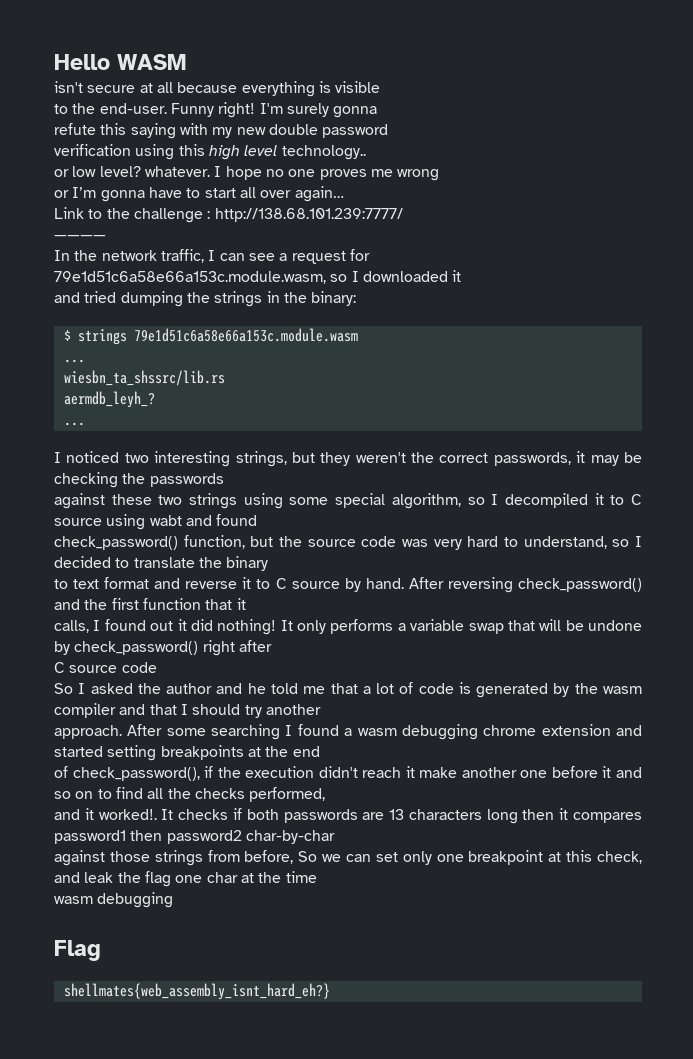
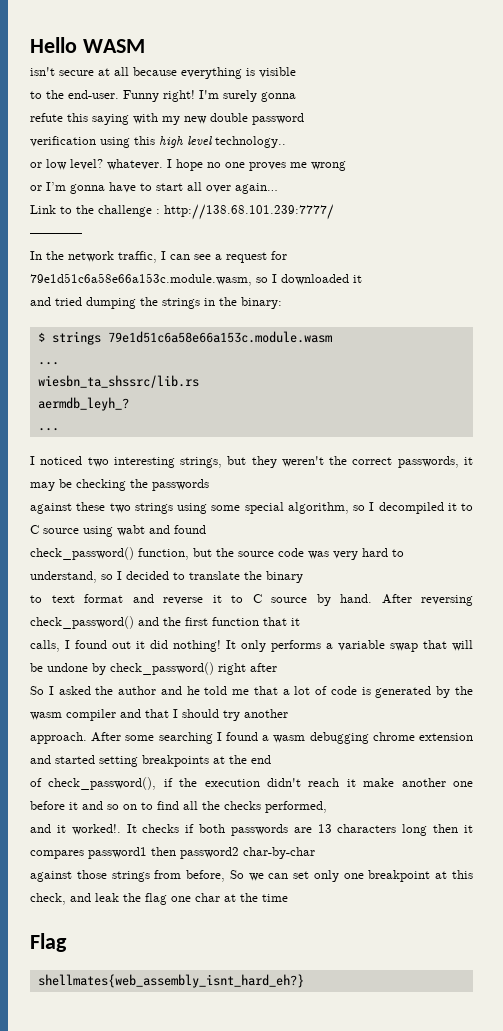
[54,662,157,673] // C source code -> (277, 667) none
[54,892,174,908] // wasm debugging -> (288, 898) none

